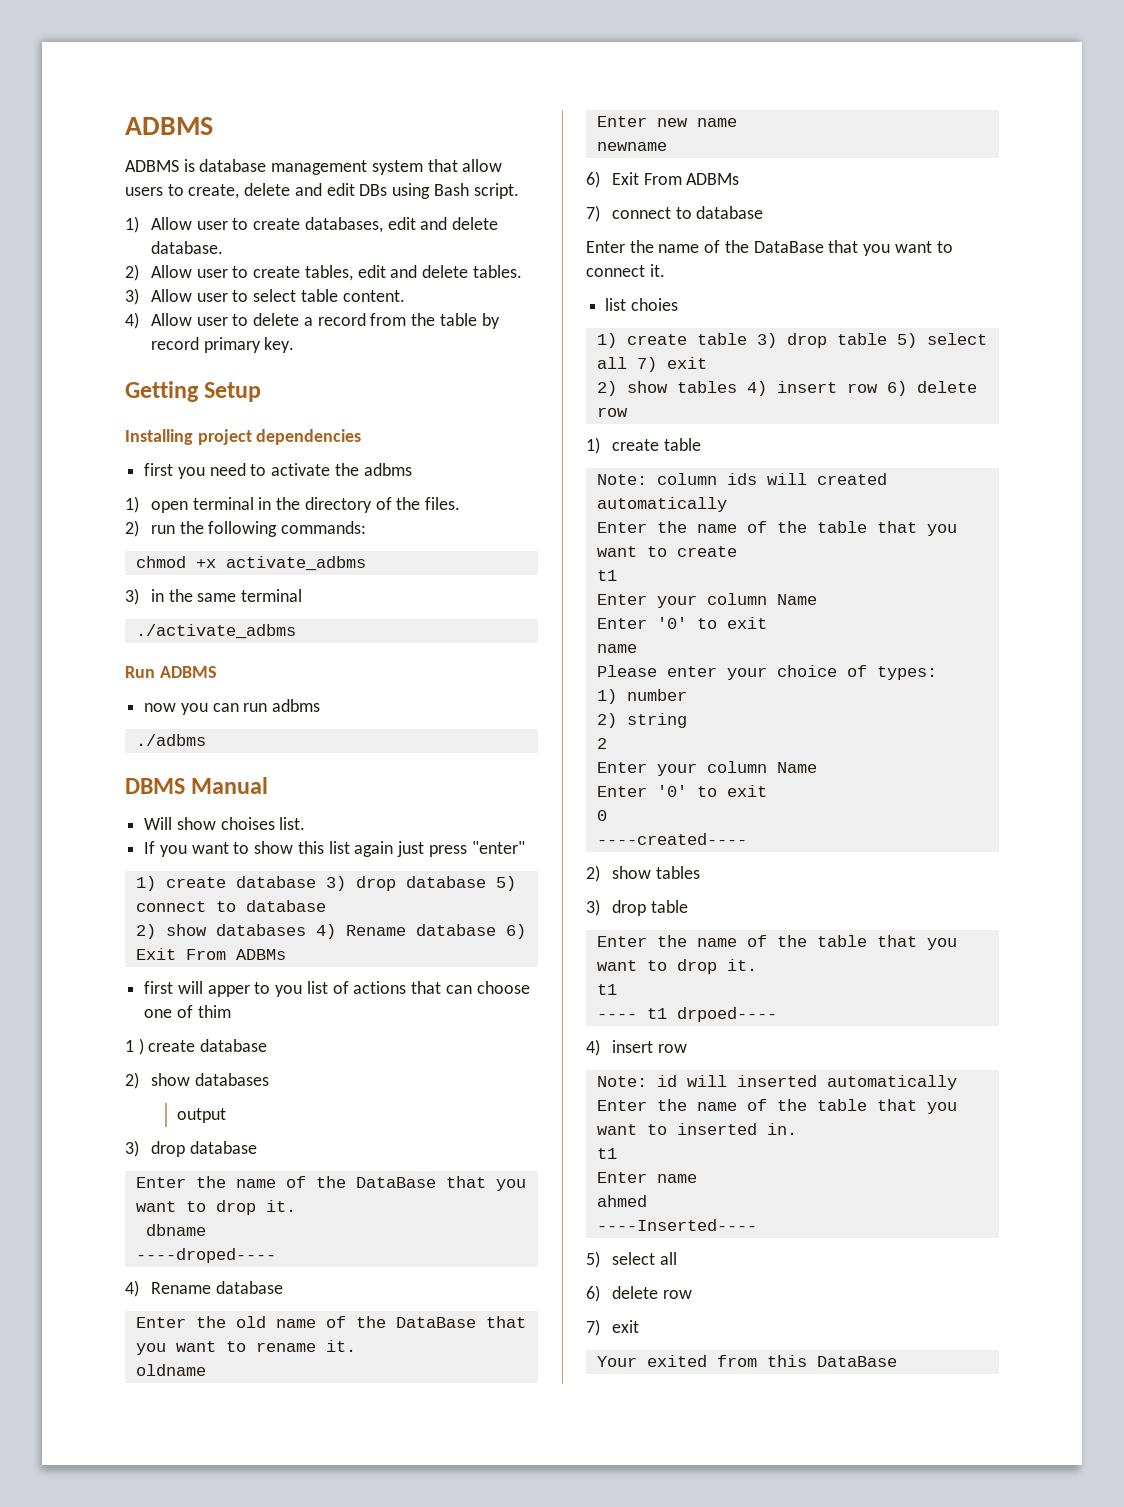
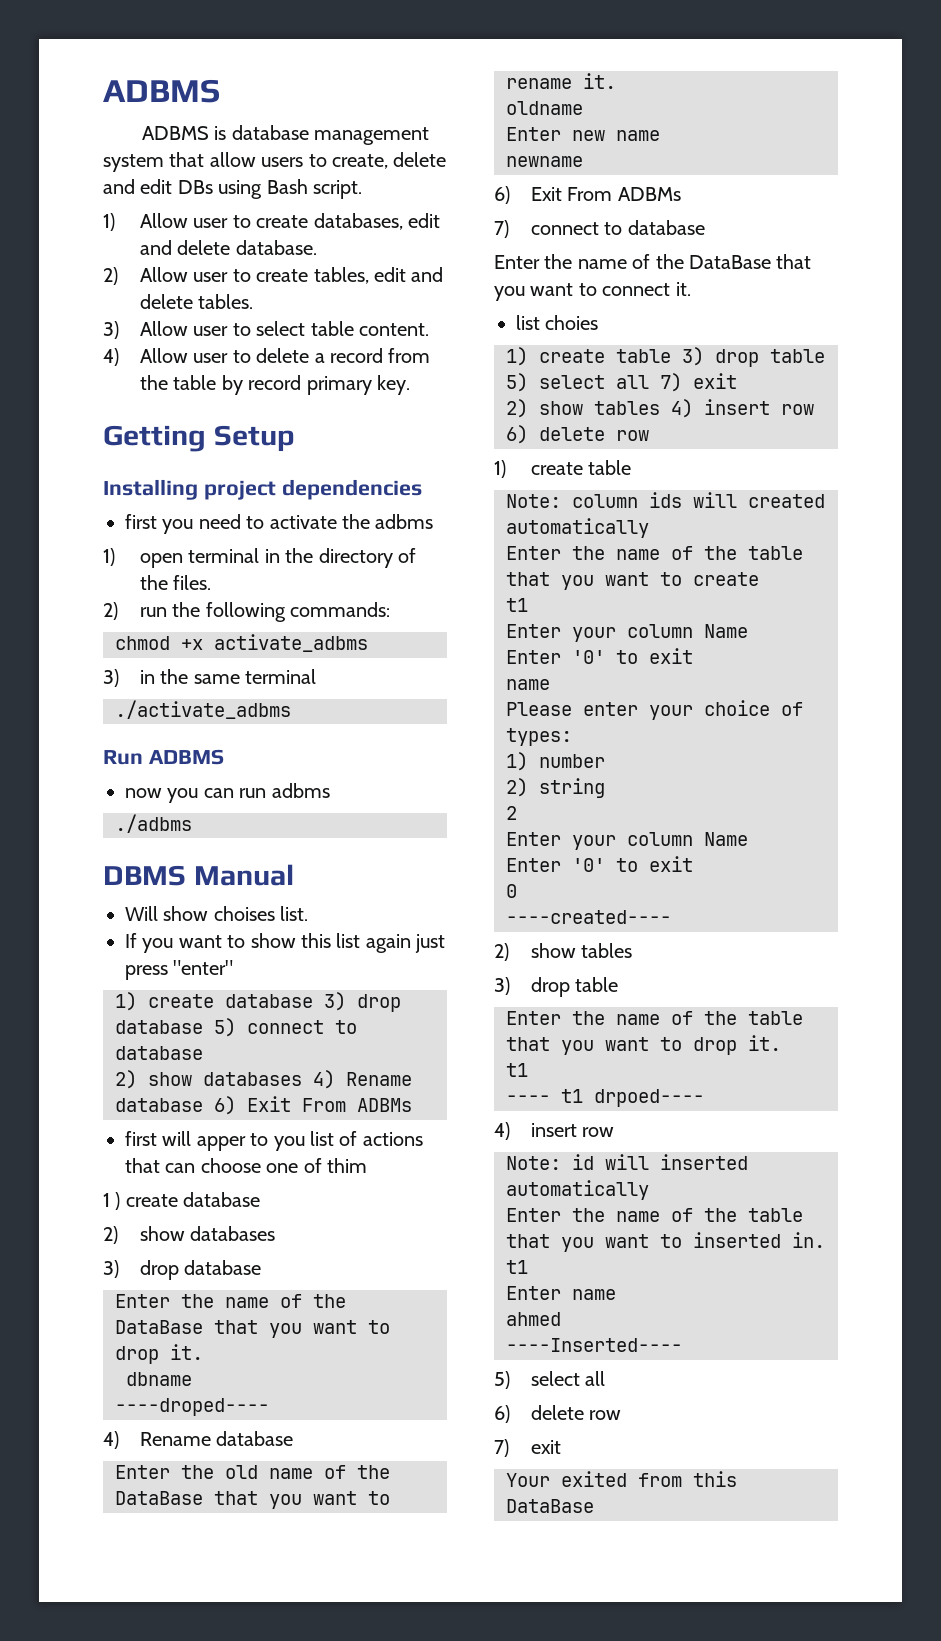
[177,1108,227,1123] // output -> (276, 1233) none

